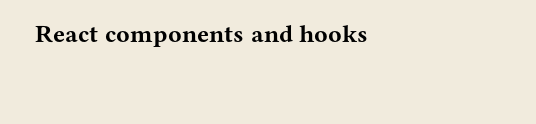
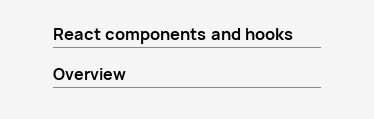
(369, 33) none -> [53,68,126,80] // Overview

